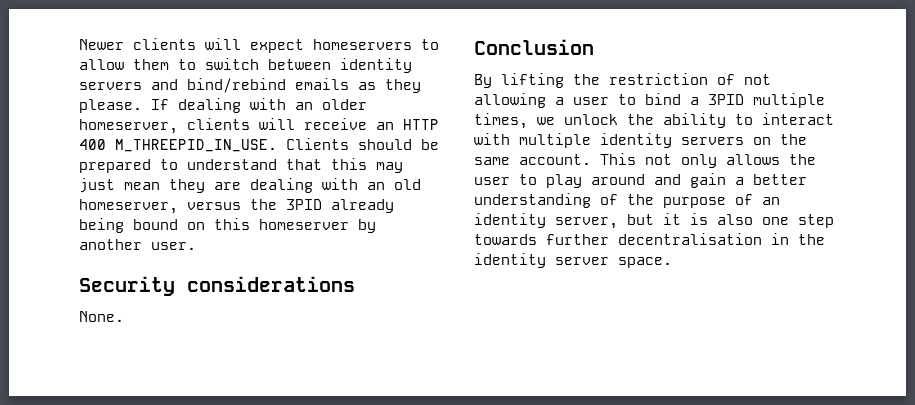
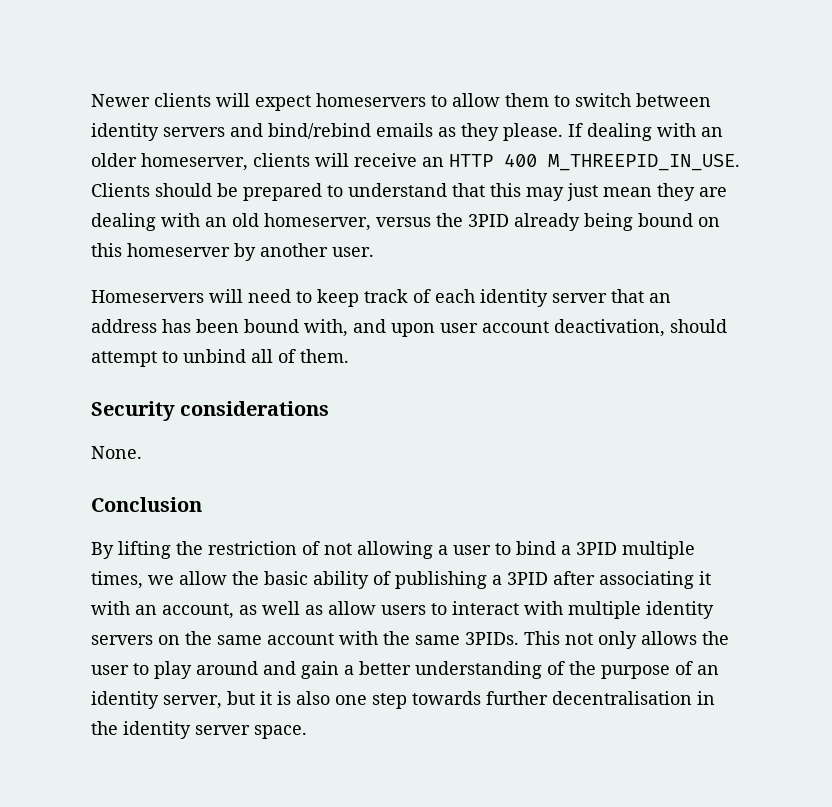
(196, 246) none -> [91,289,671,307] [91,319,727,337] [91,349,349,367] // Homeservers will need to keep track of each identity server that an address has been bound with, and upon user account deactivation, should attempt to unbind all of them.
[564,113,726,128] unlock the ability -> [179,571,711,589] [91,601,426,619] allow the basic ability of publishing a 3PID after associating it with an account, as well as allow users
[519,154,591,165] account. -> [267,631,519,645] account with the same 3PIDs.

